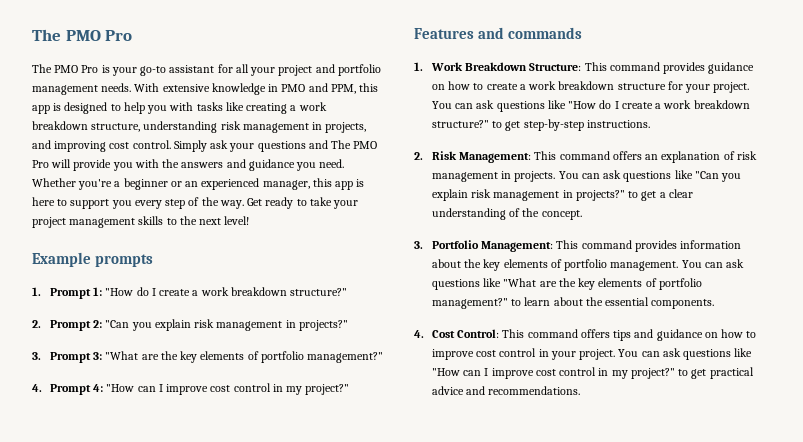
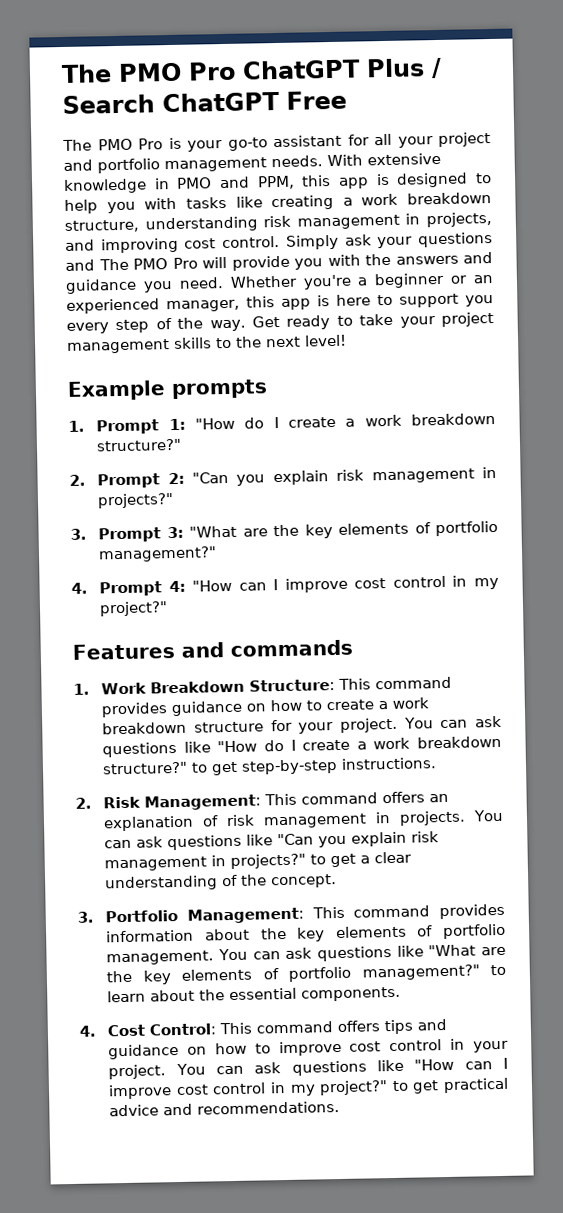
[32,29,133,41] The PMO Pro -> [61,57,442,84] [62,90,347,114] The PMO Pro ChatGPT Plus / Search ChatGPT Free

